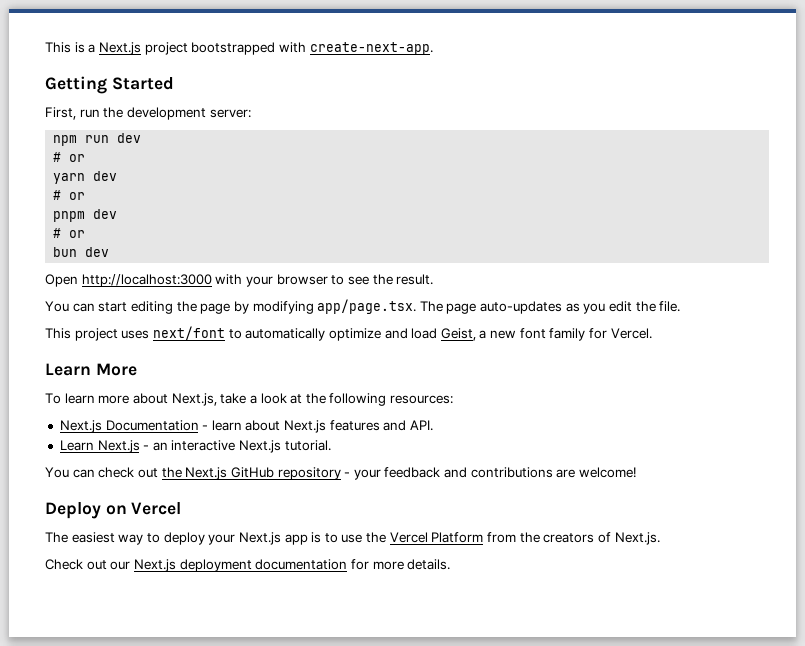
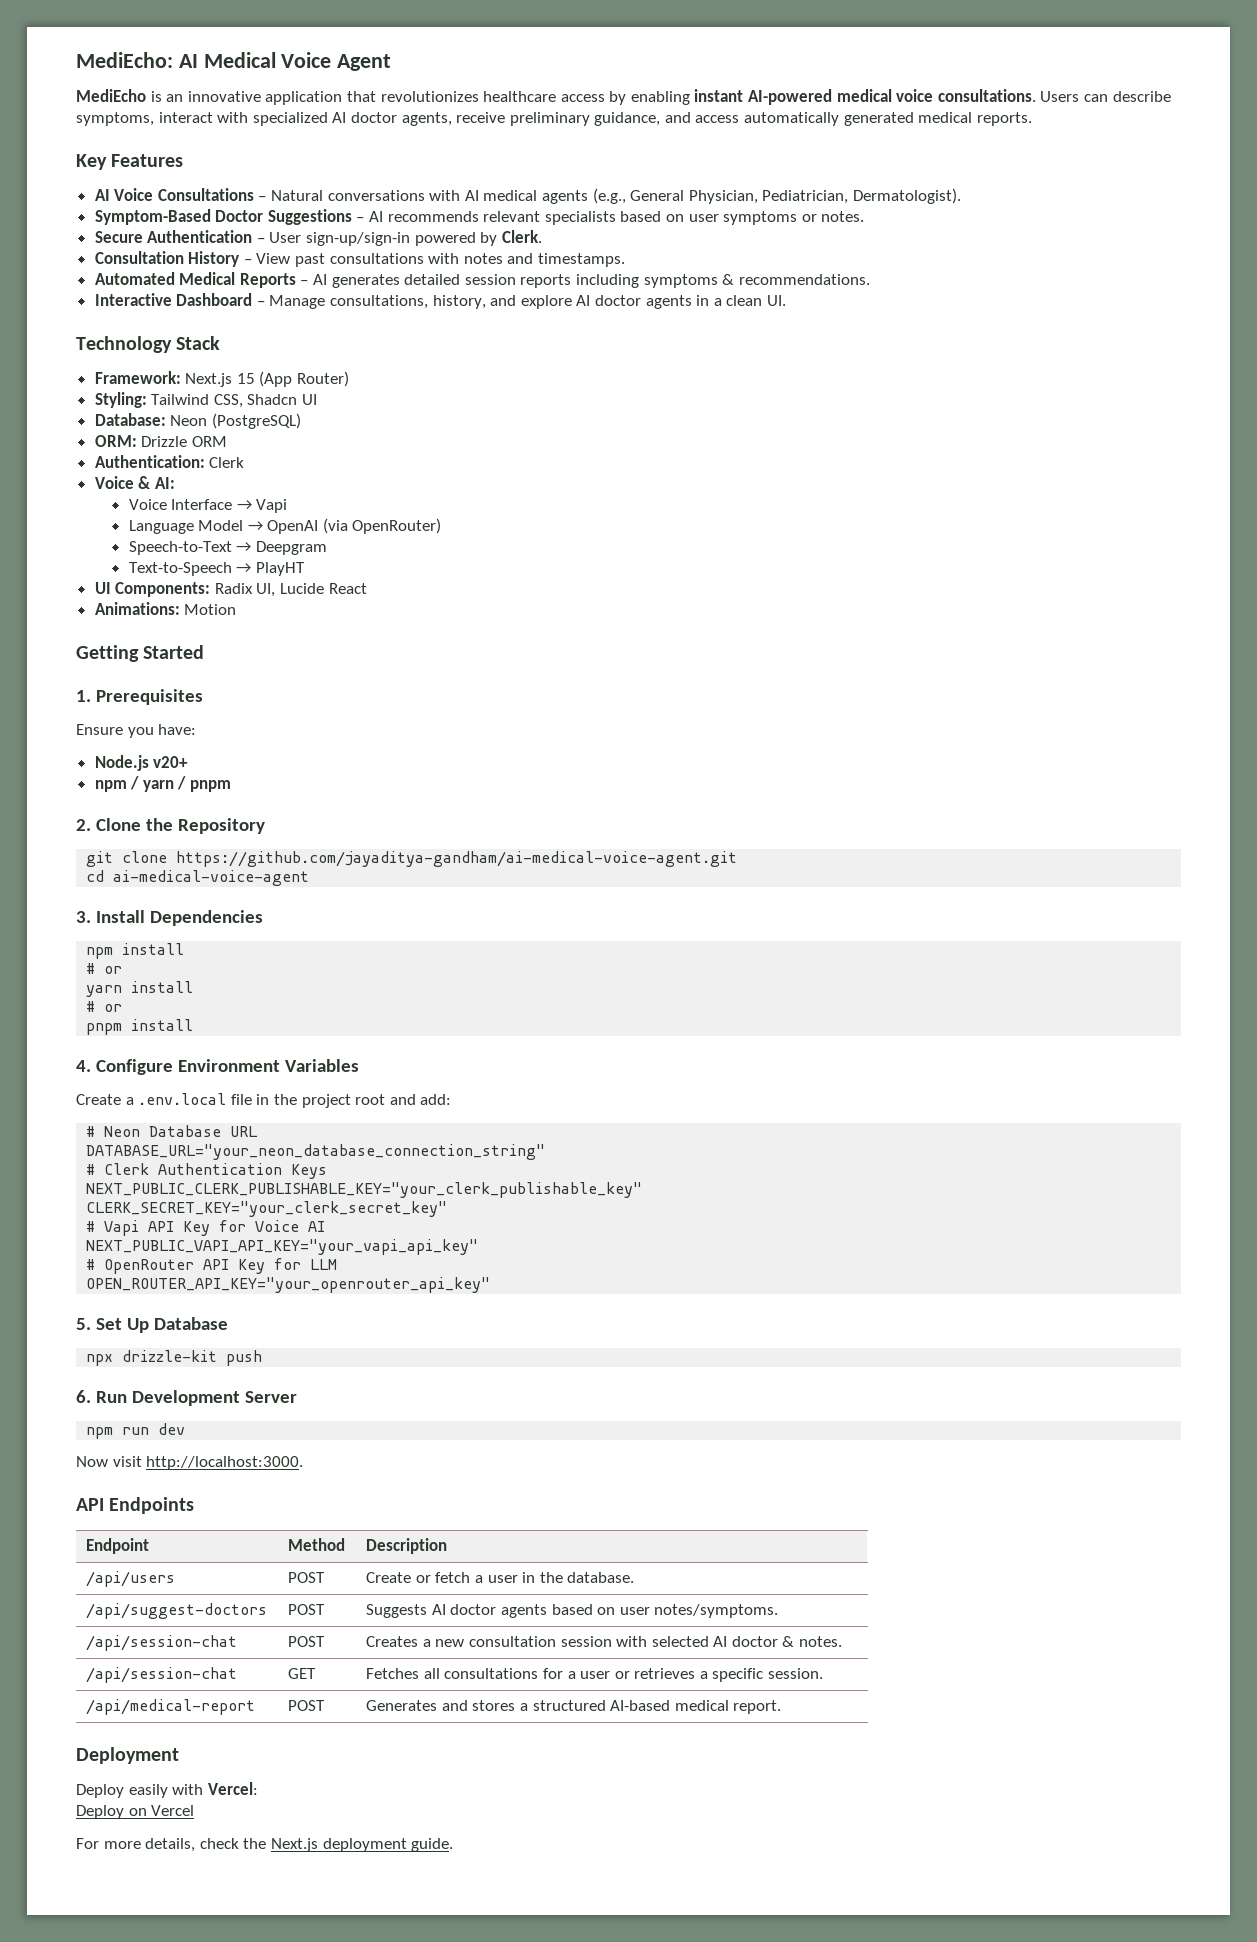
[45,42,433,55] [45,76,174,94] [45,107,251,120] [53,133,142,146] [53,152,86,162] [53,171,118,184] [53,190,86,200] [53,209,118,222] [53,228,86,238] [53,247,110,257] [45,274,434,287] [45,299,681,314] [45,326,652,341] [45,363,137,376] [45,393,454,406] [59,420,434,433] [59,440,331,453] [45,467,637,480] [45,502,182,519] [45,532,660,545] [45,559,451,572] This is a Next.js project bootstrapped with create-next-app. // Getting Started // First, run the development server: // npm run dev // # or // yarn dev // # or // pnpm dev // # or // bun dev // Open http://localhost:3000 with your browser to see the result. // You can start editing the page by modifying app/page.tsx. The page auto-updates as you edit the file. // This project uses next/font to automatically optimize and load Geist, a new font family for Vercel. // Learn More // To learn more about Next.js, take a look at the following resources: // Next.js Documentation - learn about Next.js features and API. // Learn Next.js - an interactive Next.js tutorial. // You can check out the Next.js GitHub repository - your feedback and contributions are welcome! // Deploy on Vercel // The easiest way to deploy your Next.js app is to use the Vercel Platform from the creators of Next.js. // Check out our Next.js deployment documentation for more details. -> [76,52,392,71] [76,89,1171,105] [76,112,1032,126] [76,154,184,170] [94,188,961,204] [94,209,865,225] [94,230,542,246] [94,251,626,267] [94,272,870,288] [94,293,786,309] [76,336,221,353] [94,371,350,387] [94,392,318,408] [94,413,301,429] [94,435,227,447] [94,455,245,468] [94,476,175,489] [128,499,288,513] [128,518,442,534] [128,541,327,555] [128,562,305,576] [94,582,367,597] [94,602,237,615] [76,645,205,662] [76,689,203,705] [76,724,197,738] [94,755,189,771] [94,776,232,792] [76,818,265,834] [86,851,738,867] [86,870,310,886] [76,910,263,926] [86,943,185,959] [86,963,123,974] [86,981,194,997] [86,1001,123,1012] [86,1019,194,1035] [76,1059,359,1075] [76,1093,452,1108] [86,1125,259,1137] [86,1144,546,1160] [86,1163,328,1179] [86,1182,643,1198] [86,1201,448,1217] [86,1220,326,1236] [86,1239,479,1255] [86,1258,338,1274] [86,1277,491,1293] [76,1317,228,1333] [86,1350,263,1366] [76,1390,297,1406] [86,1423,186,1439] [76,1456,304,1470] [76,1497,195,1514] [86,1538,150,1554] [288,1538,346,1551] [366,1538,448,1554] [86,1571,176,1587] [288,1572,326,1583] [366,1572,635,1583] [86,1603,268,1619] [288,1604,326,1615] [366,1604,779,1618] [86,1635,238,1651] [288,1636,326,1647] [366,1636,843,1647] [86,1667,238,1683] [288,1668,317,1679] [366,1668,824,1682] [86,1699,256,1715] [288,1700,326,1711] [366,1700,782,1714] [76,1747,179,1764] [76,1782,258,1798] [76,1805,195,1819] [76,1838,454,1852] MediEcho: AI Medical Voice Agent // MediEcho is an innovative application that revolutionizes healthcare access by enabling instant AI-powered medical voice consultations. Users can describe symptoms, interact with specialized AI doctor agents, receive preliminary guidance, and access automatically generated medical reports. // Key Features // AI Voice Consultations – Natural conversations with AI medical agents (e.g., General Physician, Pediatrician, Dermatologist). // Symptom-Based Doctor Suggestions – AI recommends relevant specialists based on user symptoms or notes. // Secure Authentication – User sign-up/sign-in powered by Clerk. // Consultation History – View past consultations with notes and timestamps. // Automated Medical Reports – AI generates detailed session reports including symptoms & recommendations. // Interactive Dashboard – Manage consultations, history, and explore AI doctor agents in a clean UI. // Technology Stack // Framework: Next.js 15 (App Router) // Styling: Tailwind CSS, Shadcn UI // Database: Neon (PostgreSQL) // ORM: Drizzle ORM // Authentication: Clerk // Voice & AI: // Voice Interface → Vapi // Language Model → OpenAI (via OpenRouter) // Speech-to-Text → Deepgram // Text-to-Speech → PlayHT // UI Components: Radix UI, Lucide React // Animations: Motion // Getting Started // 1. Prerequisites // Ensure you have: // Node.js v20+ // npm / yarn / pnpm // 2. Clone the Repository // git clone https://github.com/jayaditya-gandham/ai-medical-voice-agent.git // cd ai-medical-voice-agent // 3. Install Dependencies // npm install // # or // yarn install // # or // pnpm install // 4. Configure Environment Variables // Create a .env.local file in the project root and add: // # Neon Database URL // DATABASE_URL="your_neon_database_connection_string" // # Clerk Authentication Keys // NEXT_PUBLIC_CLERK_PUBLISHABLE_KEY="your_clerk_publishable_key" // CLERK_SECRET_KEY="your_clerk_secret_key" // # Vapi API Key for Voice AI // NEXT_PUBLIC_VAPI_API_KEY="your_vapi_api_key" // # OpenRouter API Key for LLM // OPEN_ROUTER_API_KEY="your_openrouter_api_key" // 5. Set Up Database // npx drizzle-kit push // 6. Run Development Server // npm run dev // Now visit http://localhost:3000. // API Endpoints // Endpoint | Method | Description // /api/users | POST | Create or fetch a user in the database. // /api/suggest-doctors | POST | Suggests AI doctor agents based on user notes/symptoms. // /api/session-chat | POST | Creates a new consultation session with selected AI doctor & notes. // /api/session-chat | GET | Fetches all consultations for a user or retrieves a specific session. // /api/medical-report | POST | Generates and stores a structured AI-based medical report. // Deployment // Deploy easily with Vercel: // Deploy on Vercel // For more details, check the Next.js deployment guide.

